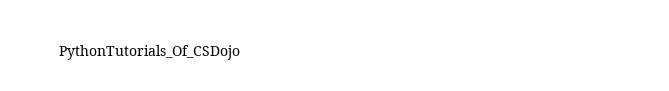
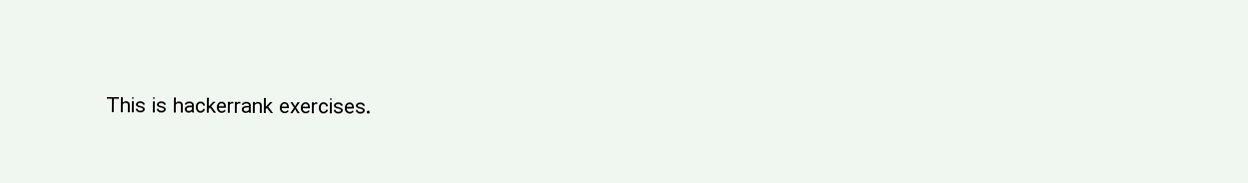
[59,45,240,60] PythonTutorials_Of_CSDojo -> [105,97,371,114] This is hackerrank exercises.

